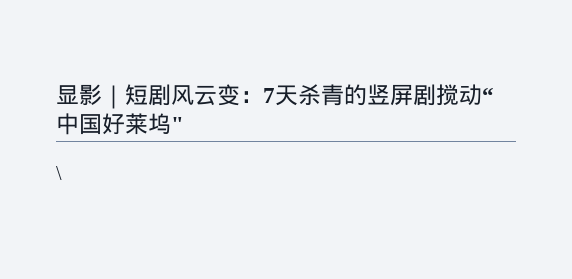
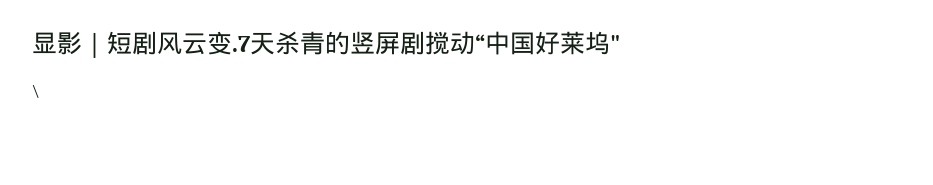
[240,88,275,103] ：7 -> [232,36,251,52] .7

